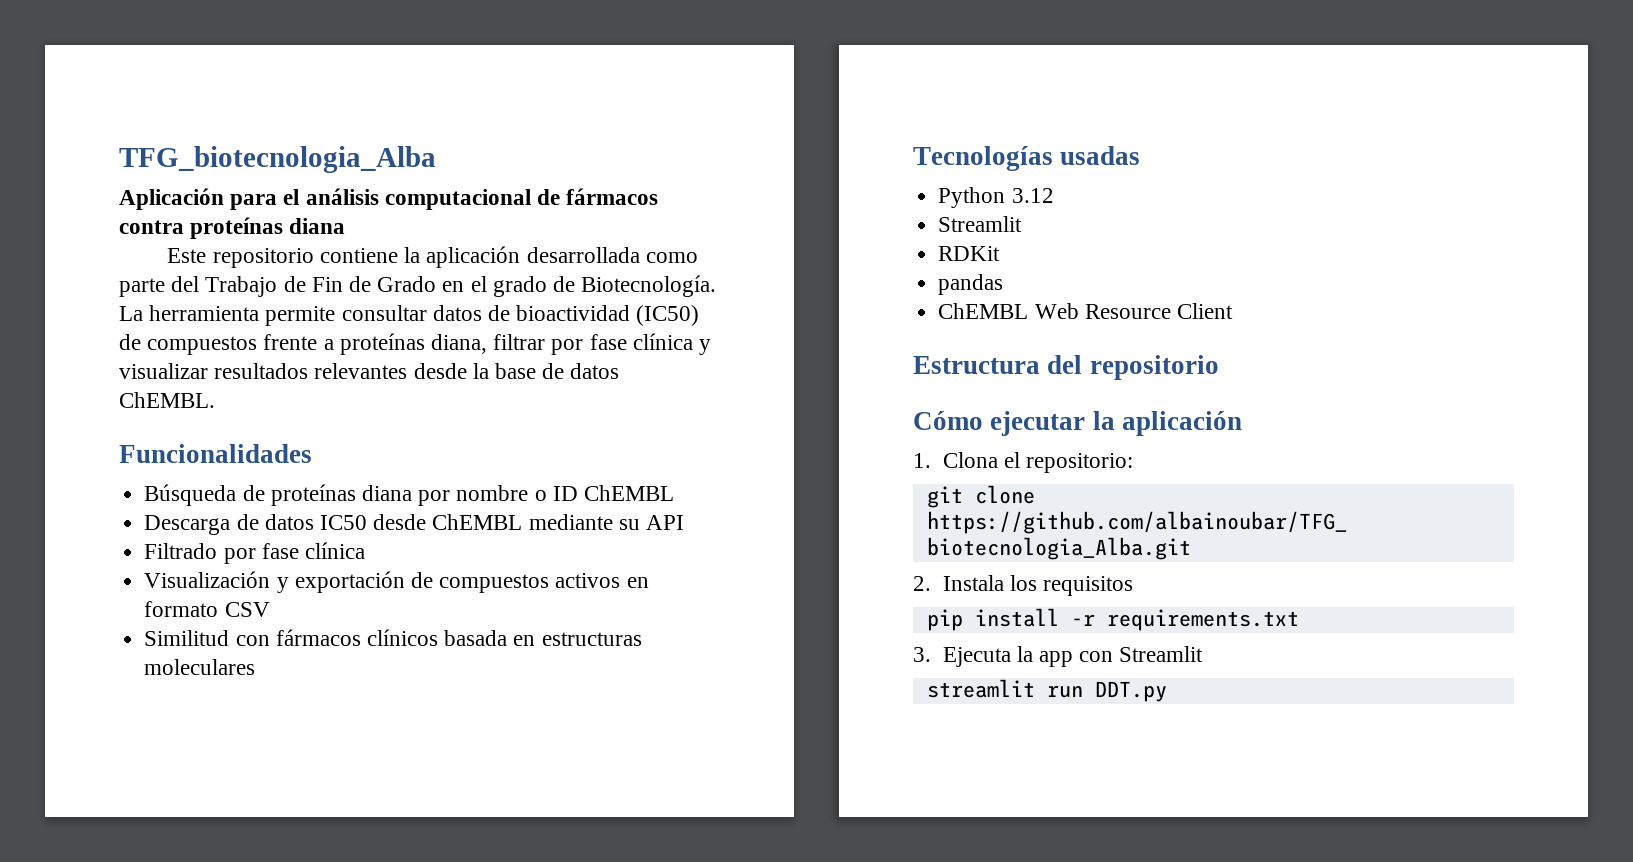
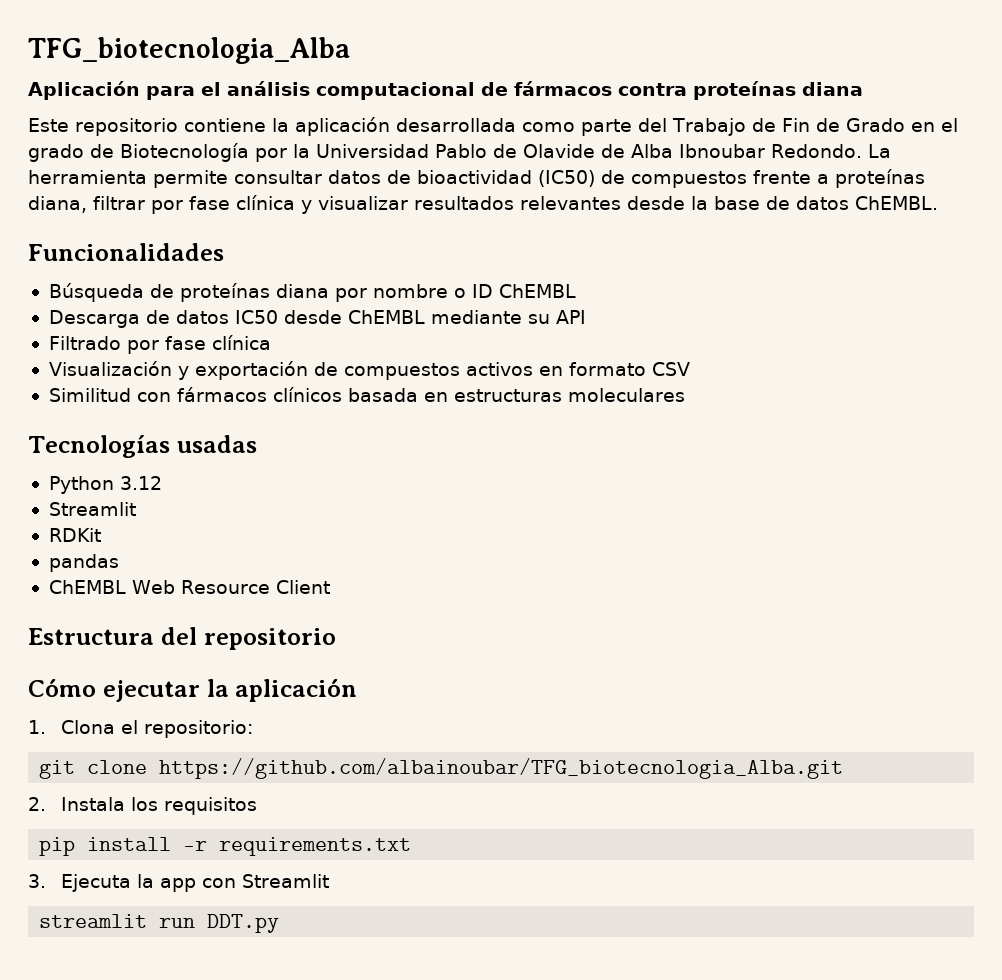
[581,275,717,297] Biotecnología. -> [120,143,862,162] Biotecnología por la Universidad Pablo de Olavide de Alba Ibnoubar Redondo.

